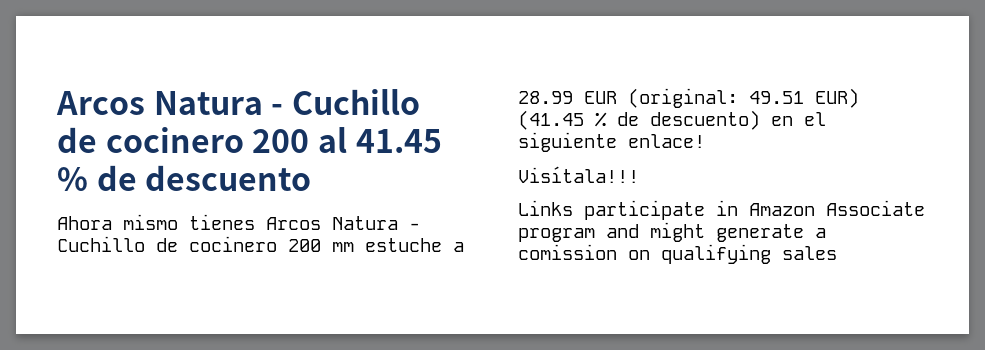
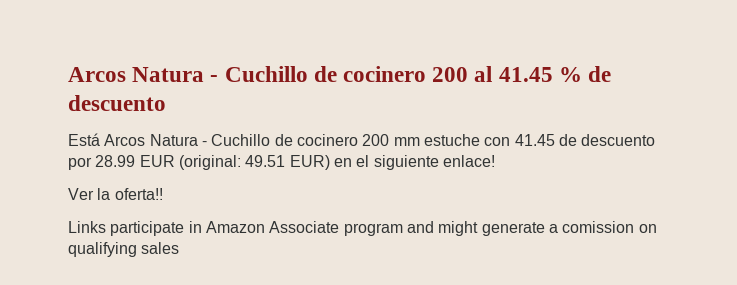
[57,214,255,230] Ahora mismo tienes -> [68,133,100,146] Está
[453,242,464,252] a -> [484,134,656,146] [68,157,92,170] con 41.45 de descuento por
[518,110,760,130] (41.45 % de descuento) -> (330, 162) none
[518,166,639,183] Visítala!!! -> [68,188,163,200] Ver la oferta!!

